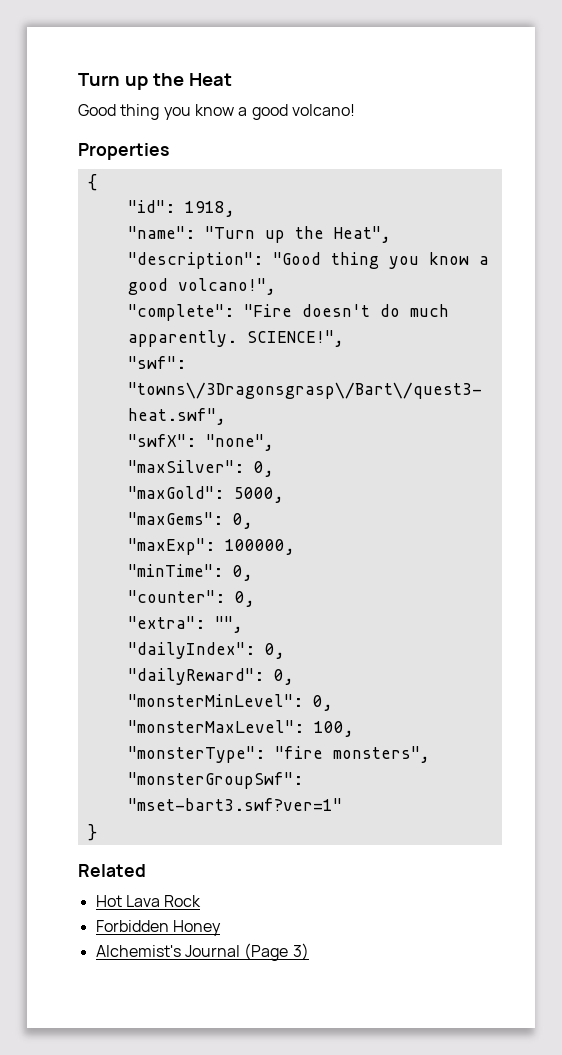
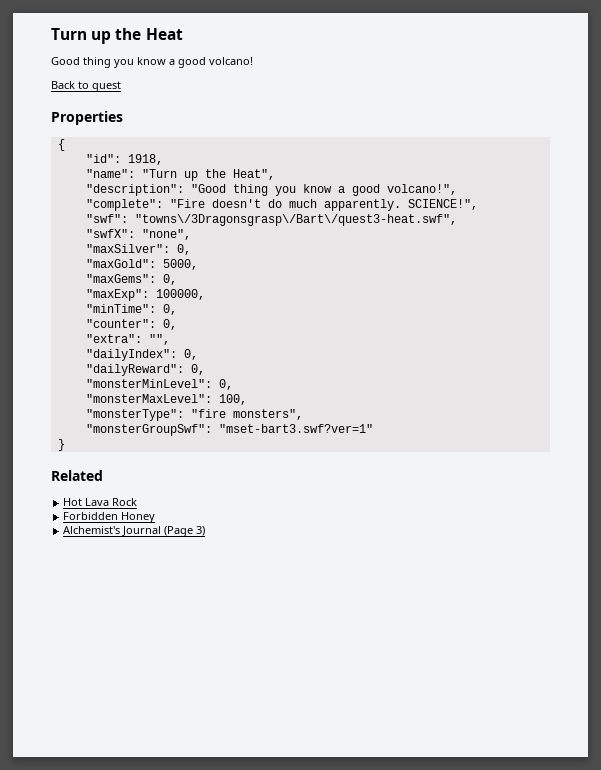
(355, 110) none -> [51,81,121,92] // Back to quest

